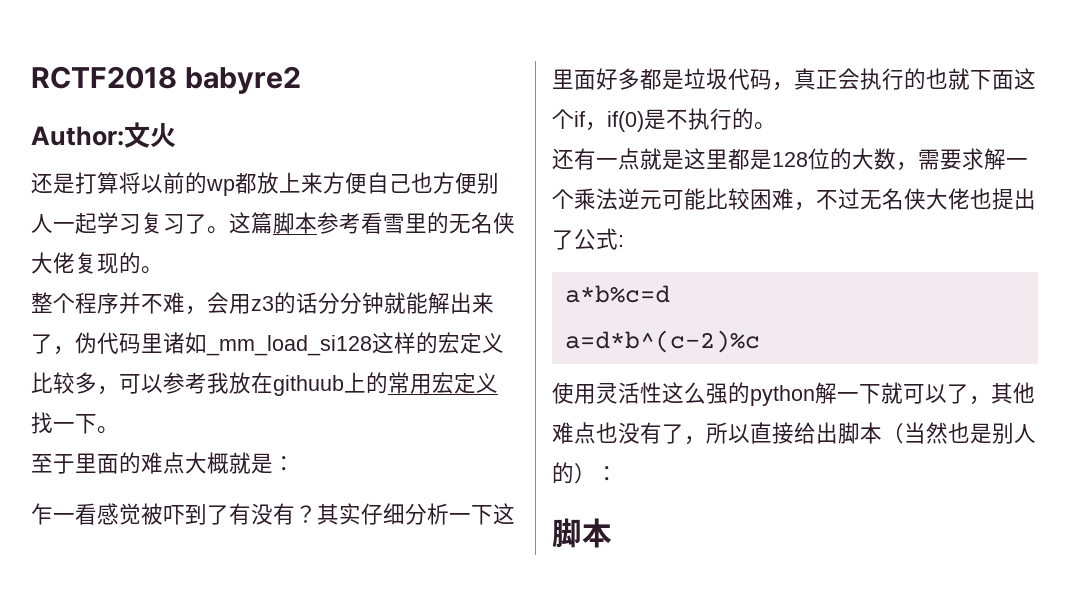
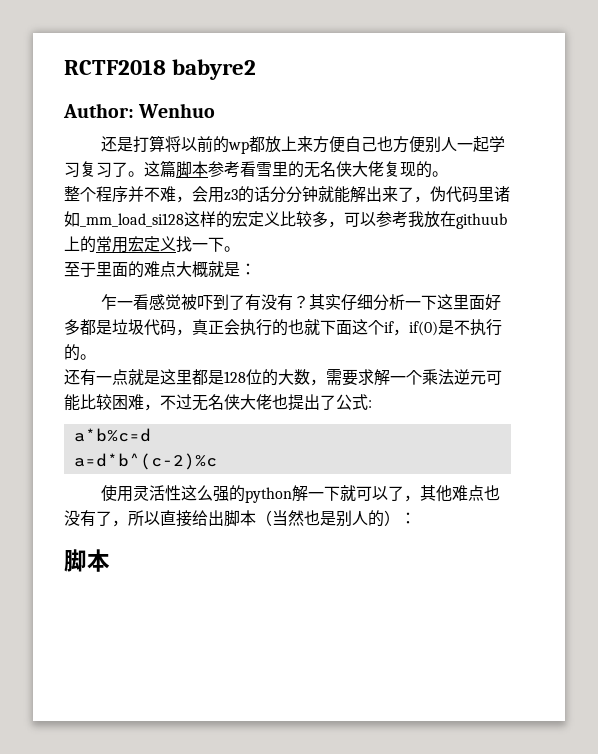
[124,122,176,148] 文火 -> [138,103,216,118] Wenhuo

